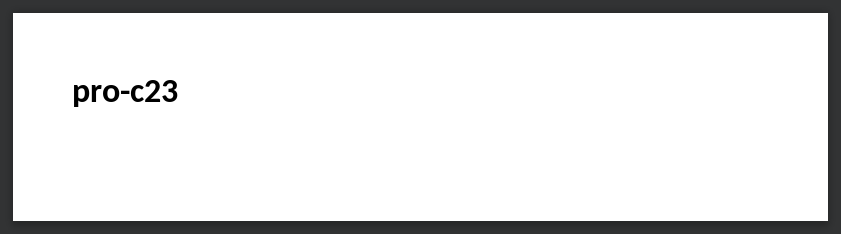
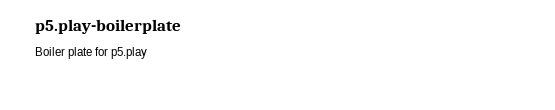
[72,80,178,107] pro-c23 -> [35,19,181,34] [35,47,148,59] p5.play-boilerplate // Boiler plate for p5.play

